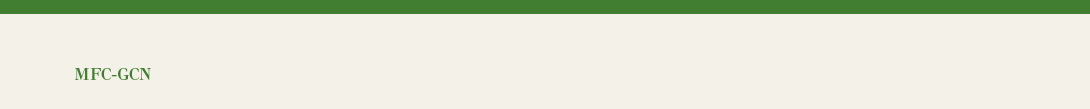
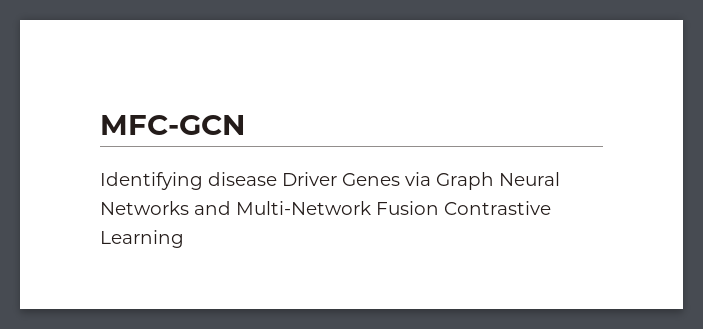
(151, 74) none -> [100,172,560,190] [100,201,551,215] [100,230,184,248] // Identifying disease Driver Genes via Graph Neural Networks and Multi-Network Fusion Contrastive Learning

